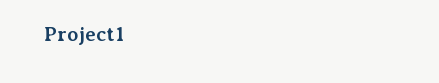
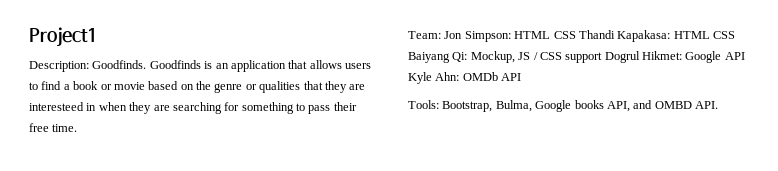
(124, 36) none -> [29,60,371,72] [29,81,366,93] [29,102,357,114] [29,123,78,132] [408,30,735,42] [408,51,745,63] [408,72,522,84] [408,100,718,112] // Description: Goodfinds. Goodfinds is an application that allows users to find a book or movie based on the genre or qualities that they are interesteed in when they are searching for something to pass their free time. // Team: Jon Simpson: HTML CSS Thandi Kapakasa: HTML CSS Baiyang Qi: Mockup, JS / CSS support Dogrul Hikmet: Google API Kyle Ahn: OMDb API // Tools: Bootstrap, Bulma, Google books API, and OMBD API.

